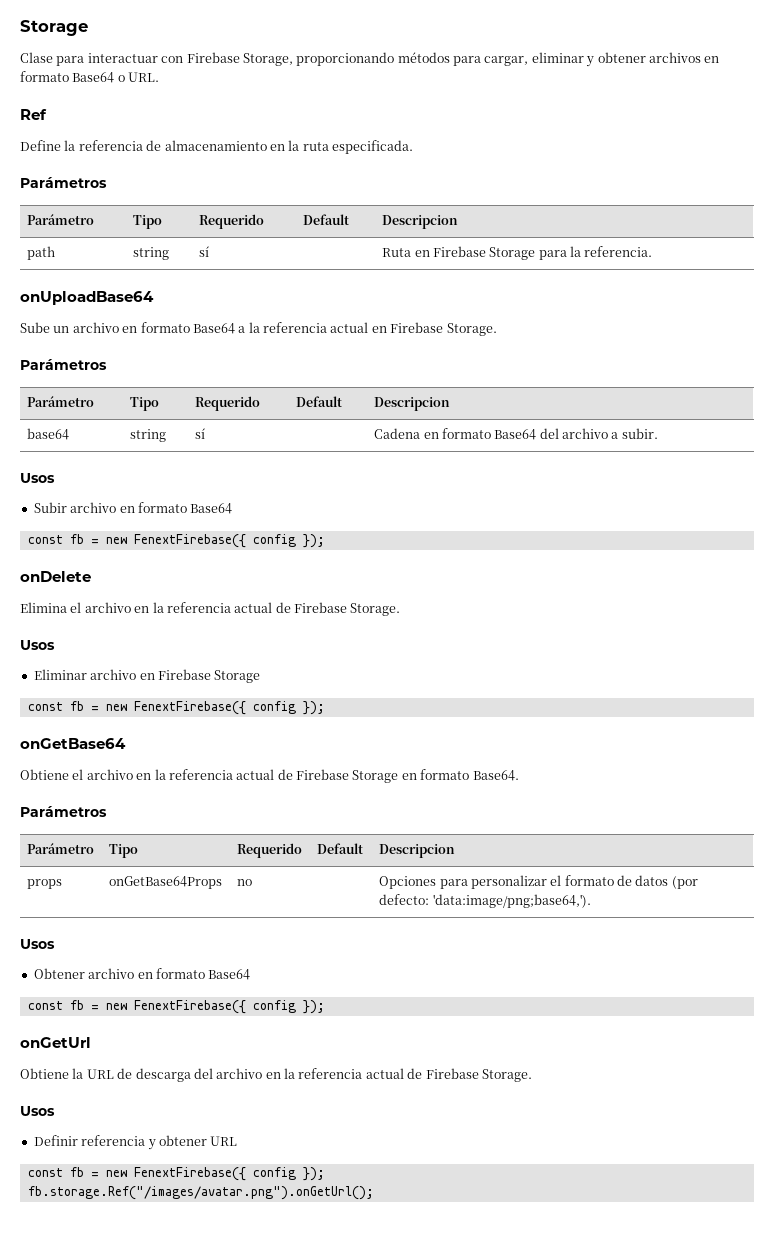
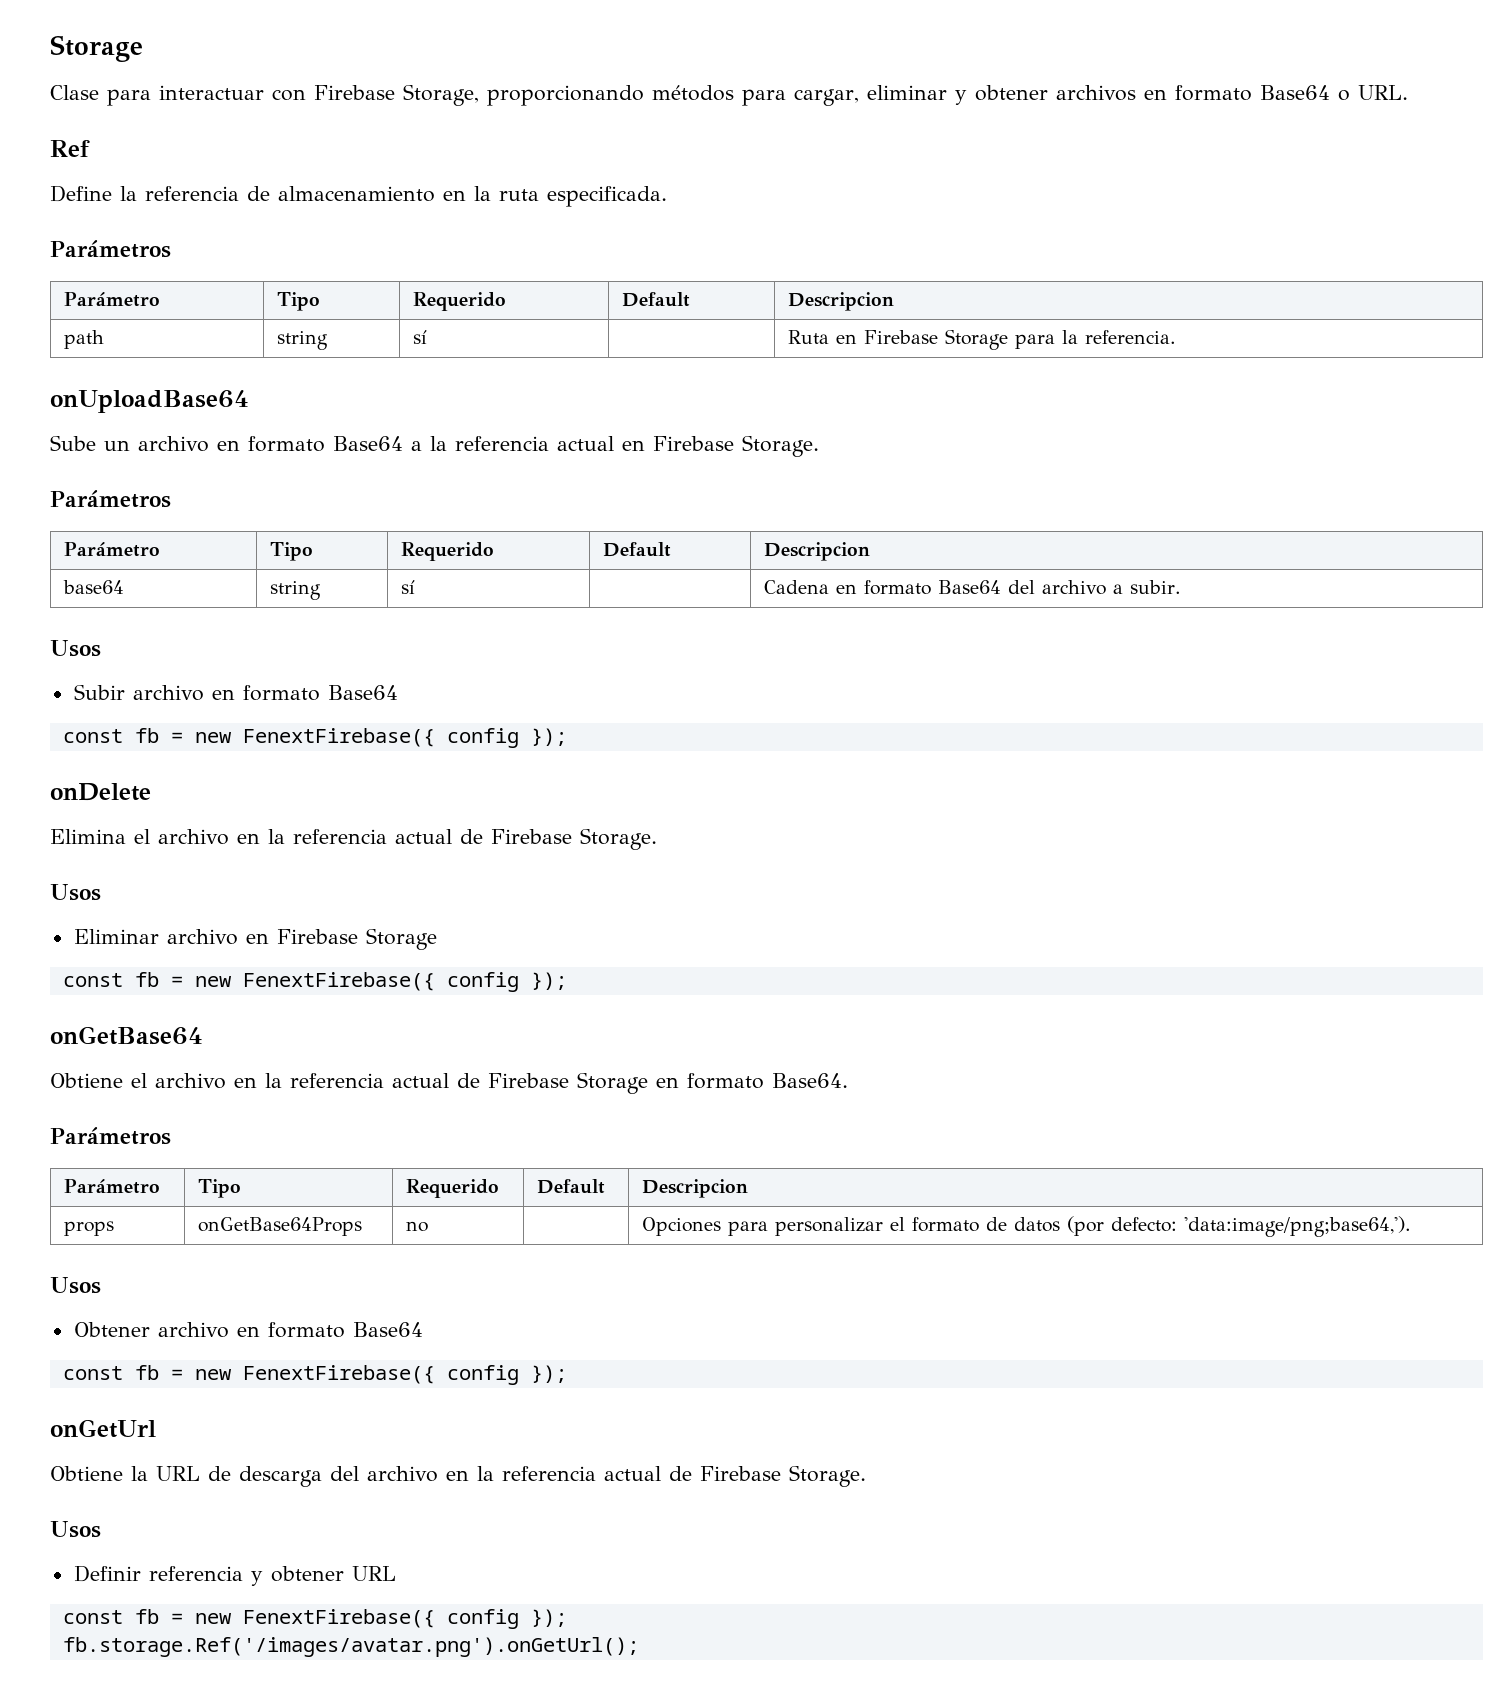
[27,1186,374,1200] fb.storage.Ref("/images/avatar.png").onGetUrl(); -> [62,1637,639,1657] fb.storage.Ref('/images/avatar.png').onGetUrl();

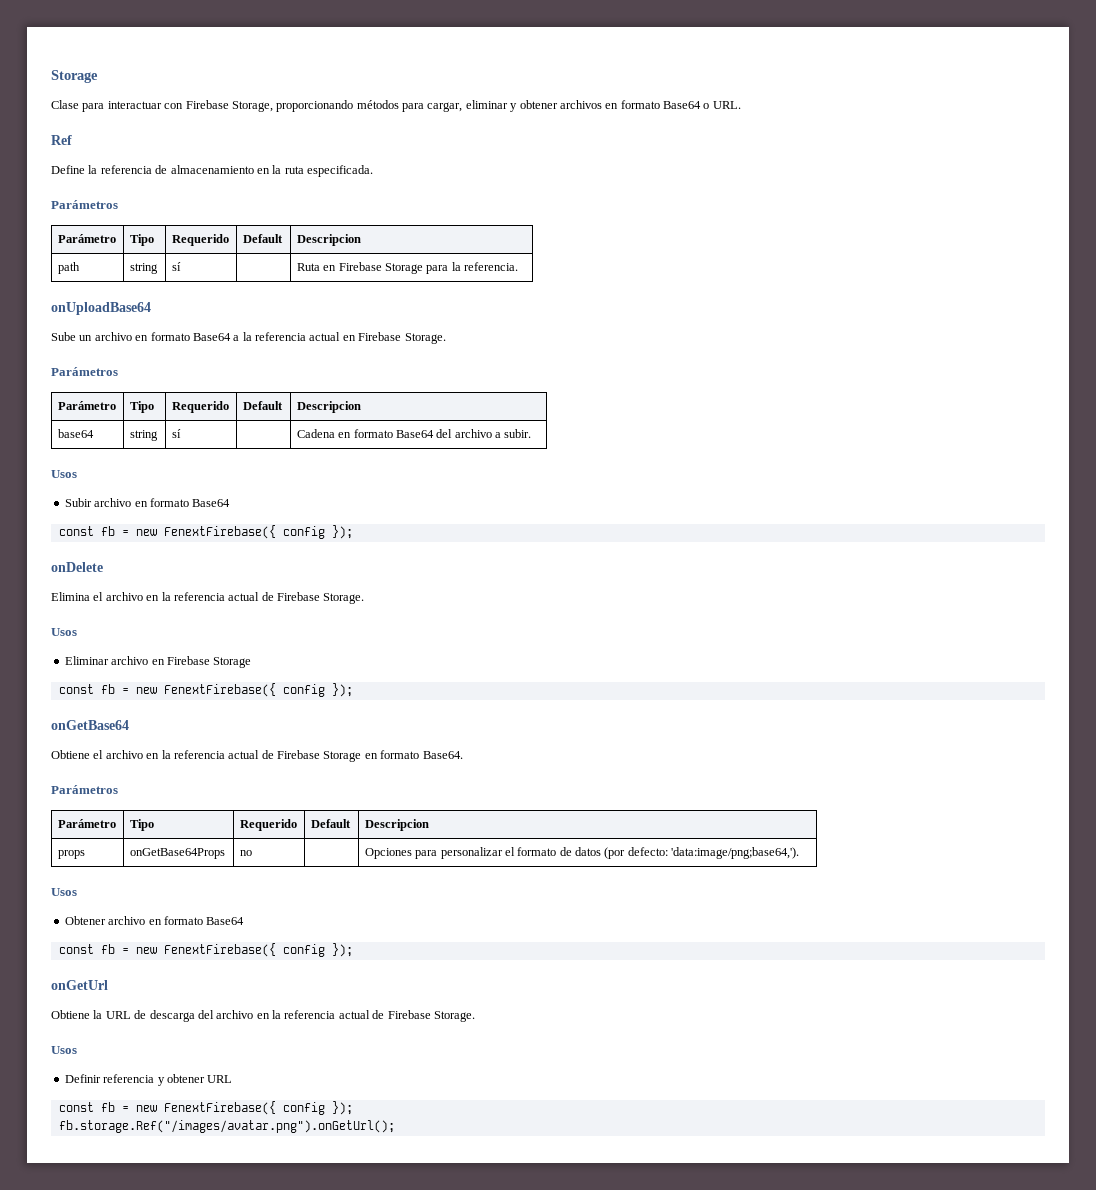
[62,1637,639,1657] fb.storage.Ref('/images/avatar.png').onGetUrl(); -> [58,1120,395,1133] fb.storage.Ref("/images/avatar.png").onGetUrl();

